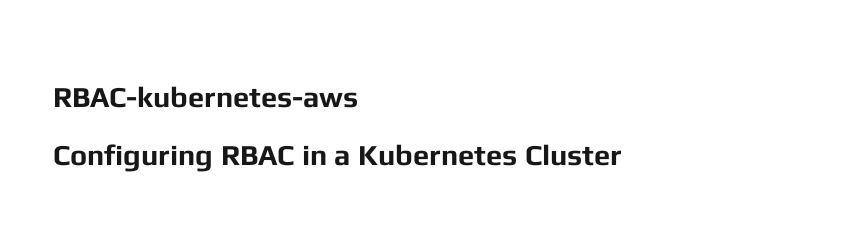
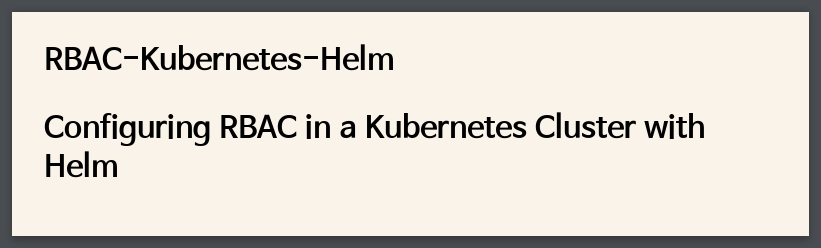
[53,86,358,108] RBAC-kubernetes-aws -> [44,44,395,71] RBAC-Kubernetes-Helm
(623, 155) none -> [644,113,706,139] [44,151,119,178] with Helm

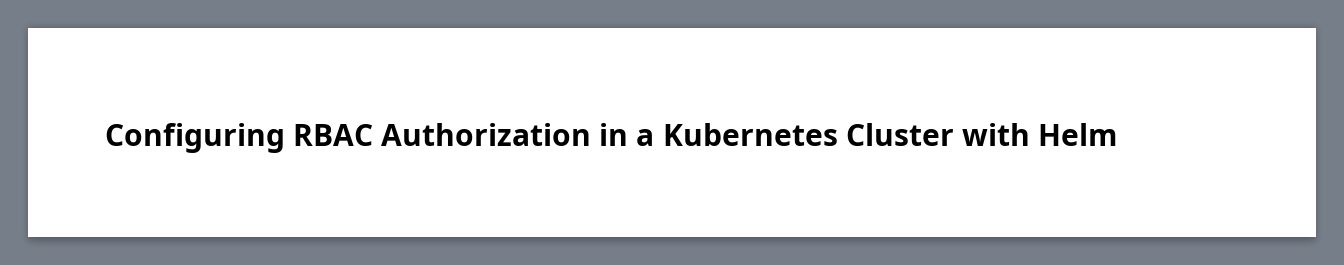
[44,44,395,71] RBAC-Kubernetes-Helm // -> (105, 138) none
(298, 126) none -> [381,123,592,146] Authorization

